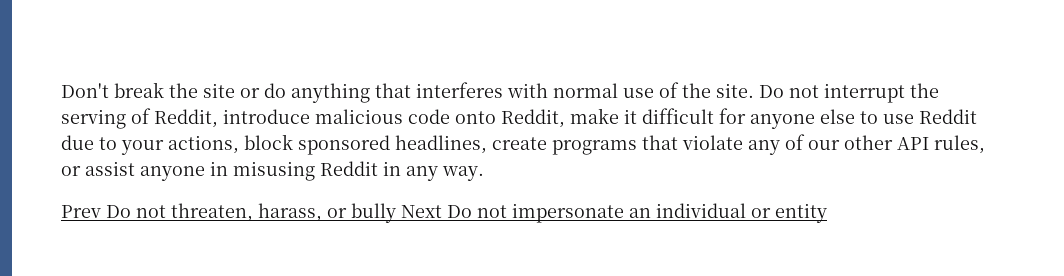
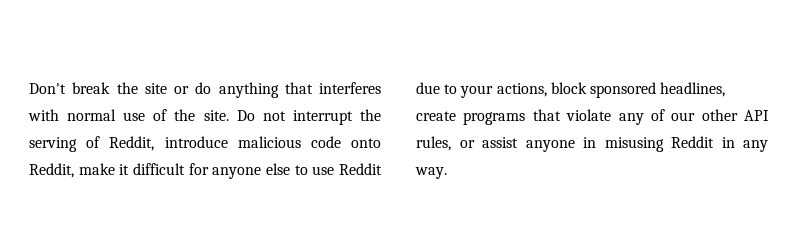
[61,203,827,223] // Prev Do not threaten, harass, or bully Next Do not impersonate an individual or entity -> (447, 173) none

